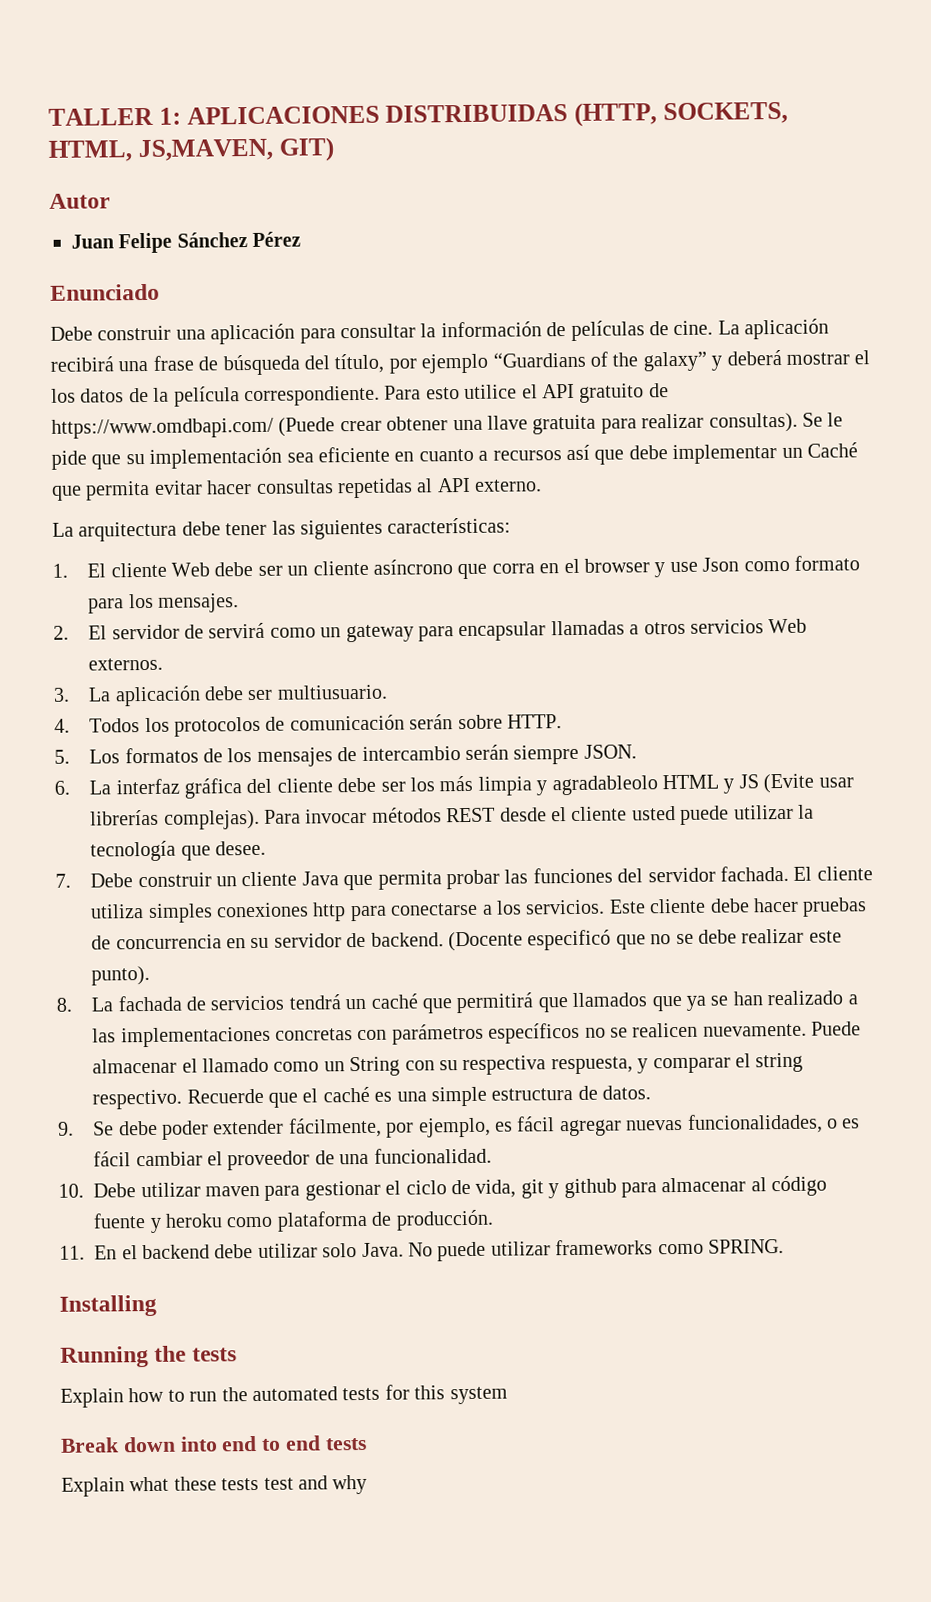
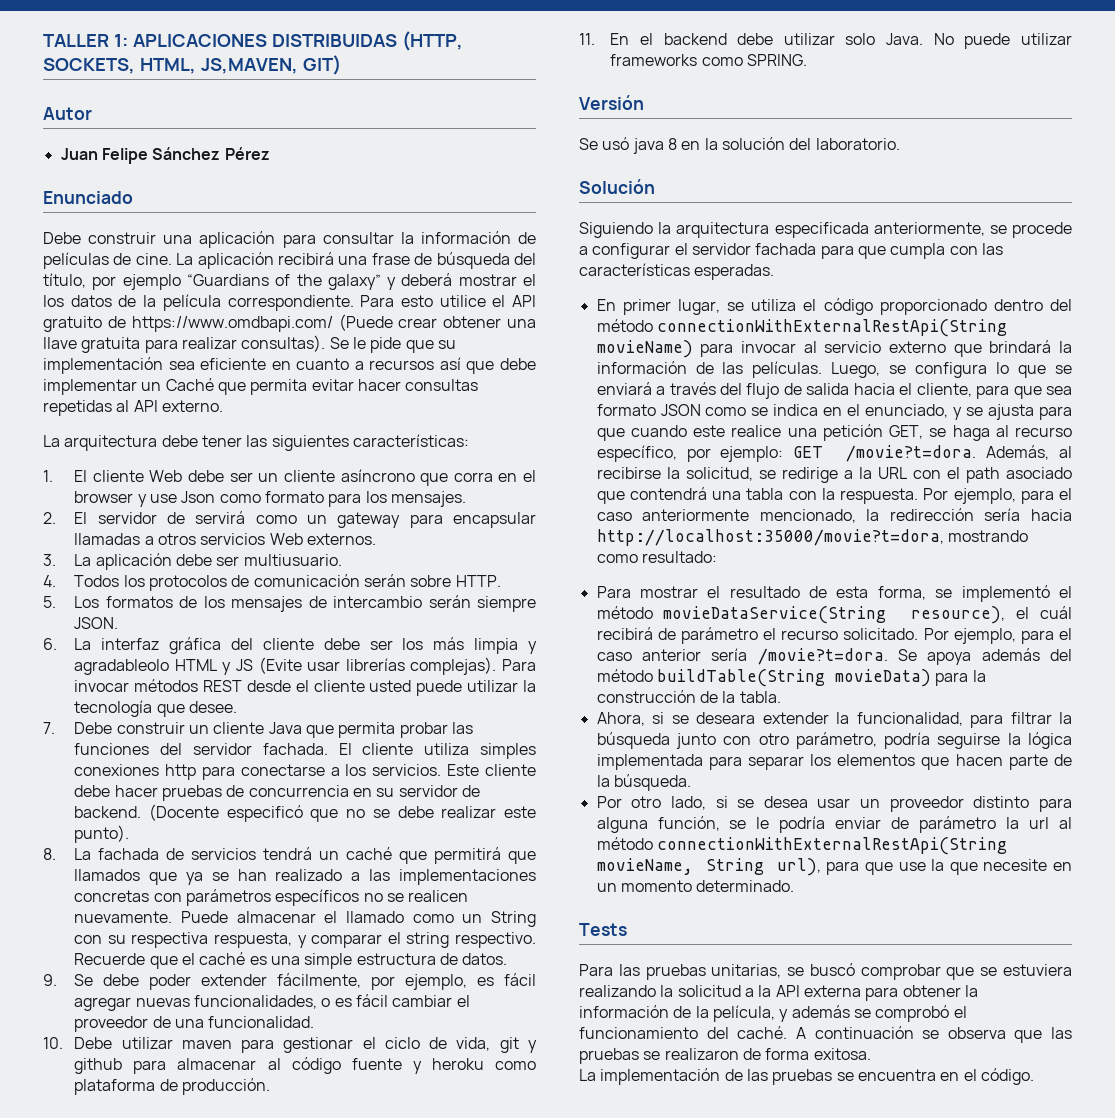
[59,1294,157,1317] [60,1345,237,1368] [60,1384,508,1408] [60,1435,367,1453] [61,1474,368,1497] Installing // Running the tests // Explain how to run the automated tests for this system // Break down into end to end tests // Explain what these tests test and why -> [579,95,644,110] [579,137,900,154] [579,179,655,194] [579,222,1072,238] [579,243,1003,259] [579,263,775,280] [596,298,1072,315] [596,319,1007,337] [596,340,1072,358] [596,361,1072,378] [596,382,1072,399] [596,404,1072,420] [596,424,1072,441] [596,445,1072,462] [596,467,1073,483] [596,487,1072,504] [596,508,1072,523] [596,529,1028,546] [596,551,717,563] [596,585,1072,602] [596,606,1072,624] [596,627,1072,644] [596,648,1072,665] [596,669,986,687] [596,690,781,703] [596,712,1072,728] [596,732,1072,749] [596,754,1072,770] [596,774,691,791] [596,796,1072,812] [596,816,1072,833] [596,837,1007,855] [596,858,1072,876] [596,880,795,892] [579,923,627,936] [579,963,1072,980] [579,985,978,1001] [579,1005,967,1022] [579,1026,1072,1043] [579,1048,871,1064] [579,1068,1034,1085] Versión // Se usó java 8 en la solución del laboratorio. // Solución // Siguiendo la arquitectura especificada anteriormente, se procede a configurar el servidor fachada para que cumpla con las características esperadas. // En primer lugar, se utiliza el código proporcionado dentro del método connectionWithExternalRestApi(String movieName) para invocar al servicio externo que brindará la información de las películas. Luego, se configura lo que se enviará a través del flujo de salida hacia el cliente, para que sea formato JSON como se indica en el enunciado, y se ajusta para que cuando este realice una petición GET, se haga al recurso específico, por ejemplo: GET /movie?t=dora. Además, al recibirse la solicitud, se redirige a la URL con el path asociado que contendrá una tabla con la respuesta. Por ejemplo, para el caso anteriormente mencionado, la redirección sería hacia http://localhost:35000/movie?t=dora, mostrando como resultado: // Para mostrar el resultado de esta forma, se implementó el método movieDataService(String resource), el cuál recibirá de parámetro el recurso solicitado. Por ejemplo, para el caso anterior sería /movie?t=dora. Se apoya además del método buildTable(String movieData) para la construcción de la tabla. // Ahora, si se deseara extender la funcionalidad, para filtrar la búsqueda junto con otro parámetro, podría seguirse la lógica implementada para separar los elementos que hacen parte de la búsqueda. // Por otro lado, si se desea usar un proveedor distinto para alguna función, se le podría enviar de parámetro la url al método connectionWithExternalRestApi(String movieName, String url), para que use la que necesite en un momento determinado. // Tests // Para las pruebas unitarias, se buscó comprobar que se estuviera realizando la solicitud a la API externa para obtener la información de la película, y además se comprobó el funcionamiento del caché. A continuación se observa que las pruebas se realizaron de forma exitosa. // La implementación de las pruebas se encuentra en el código.

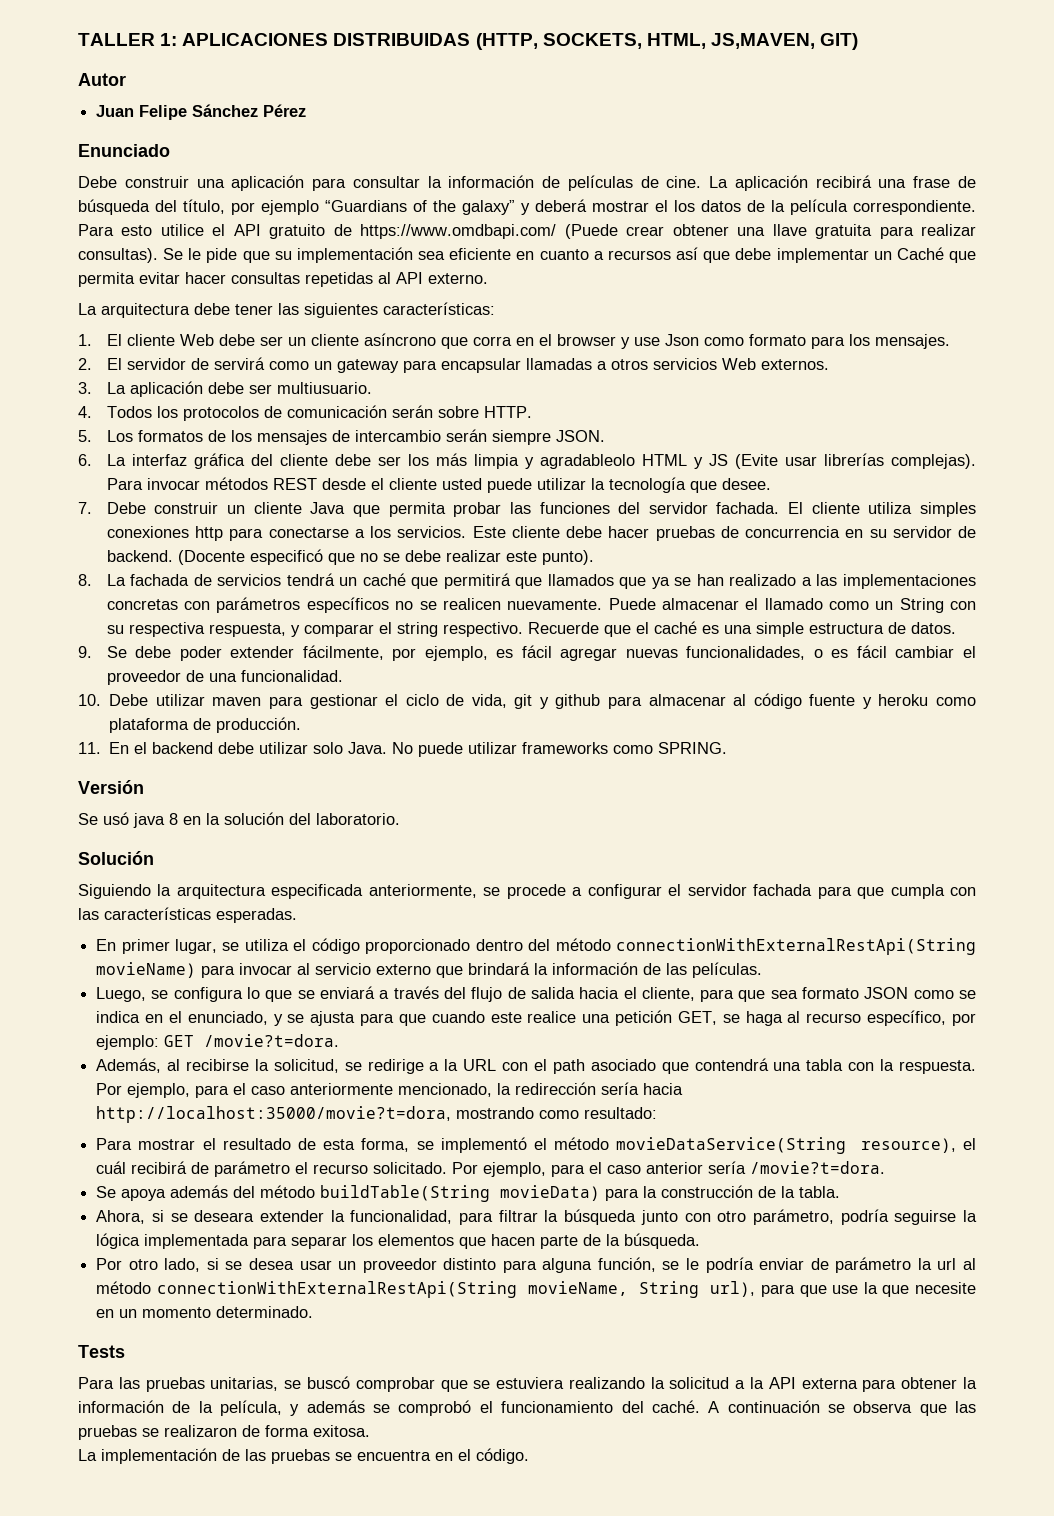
(823, 369) none -> (763, 970) //
(977, 453) none -> (340, 1040) //
(888, 656) none -> (886, 1167) //

